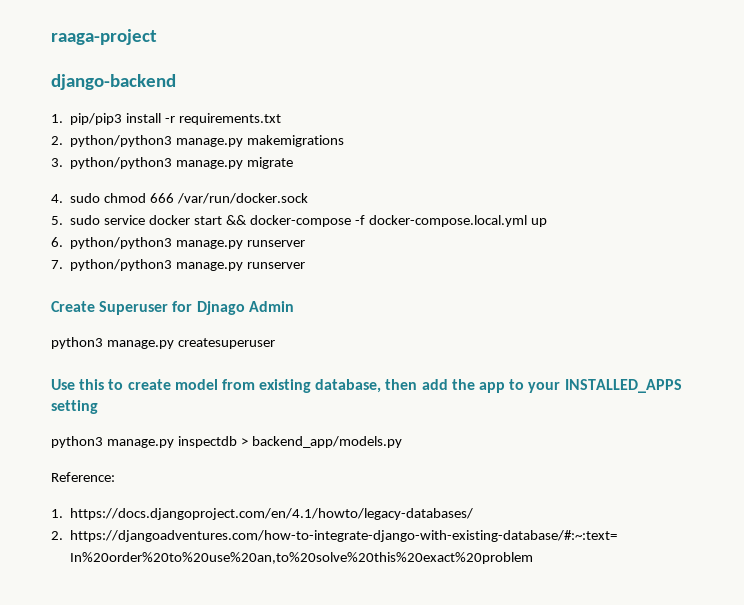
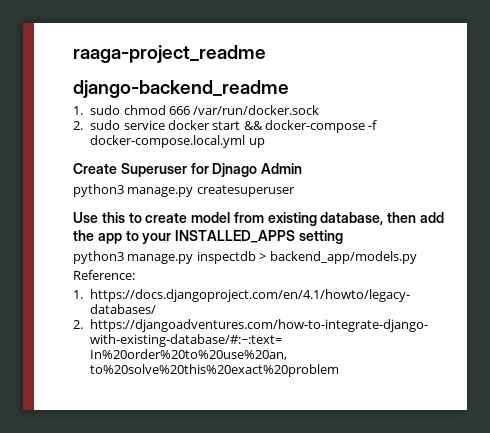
[51,29,157,45] [51,74,176,90] [51,113,281,125] [51,135,345,147] [51,157,294,169] [51,194,63,203] raaga-project // django-backend // 1. pip/pip3 install -r requirements.txt // 2. python/python3 manage.py makemigrations // 3. python/python3 manage.py migrate // 4. -> [73,45,266,63] [73,80,289,98] [73,106,83,115] raaga-project_readme // django-backend_readme // 1.
[51,216,63,225] 5. -> [73,121,83,130] 2.
[51,237,306,249] [51,259,306,271] // 6. python/python3 manage.py runserver // 7. python/python3 manage.py runserver -> (265, 143) none

